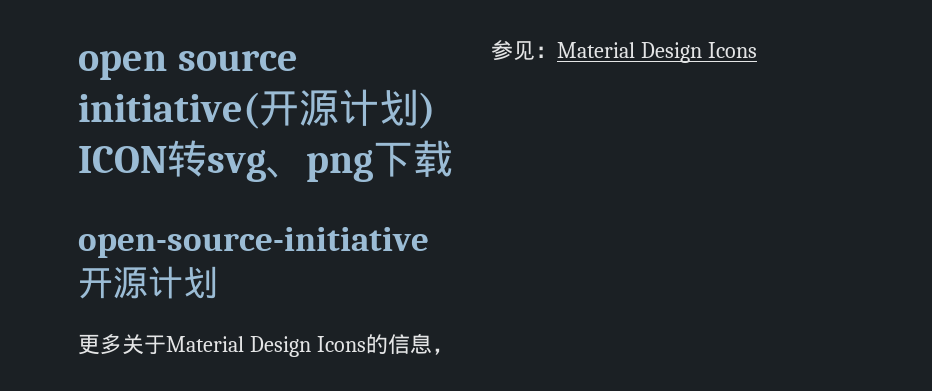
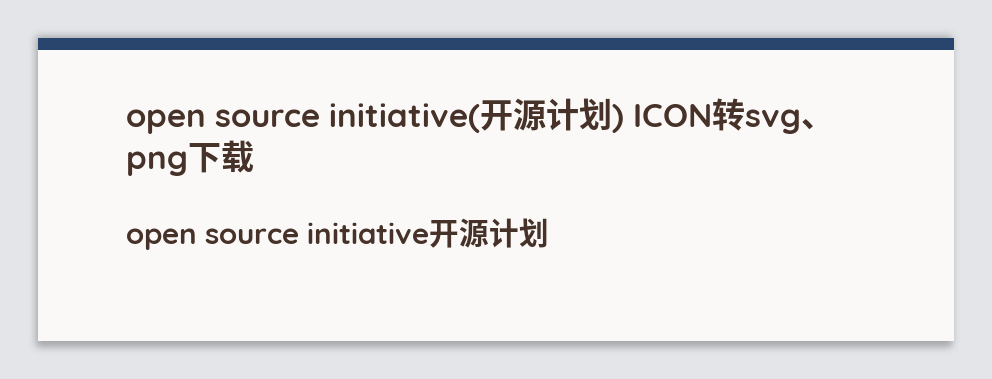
[78,227,429,258] [78,266,218,299] [78,333,454,357] [491,40,757,63] open-source-initiative开源计划 // 更多关于Material Design Icons的信息，参见：Material Design Icons -> [126,218,549,250] open source initiative开源计划

